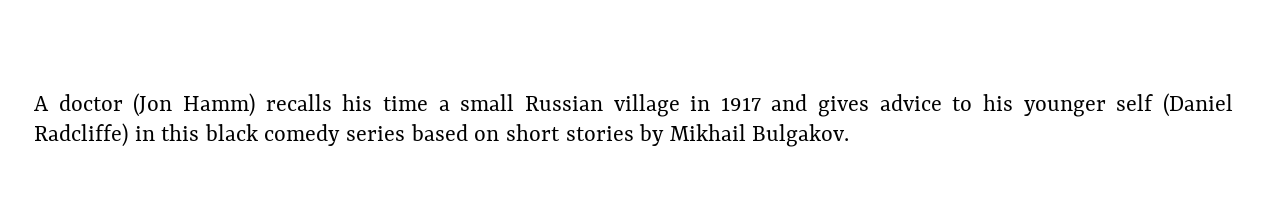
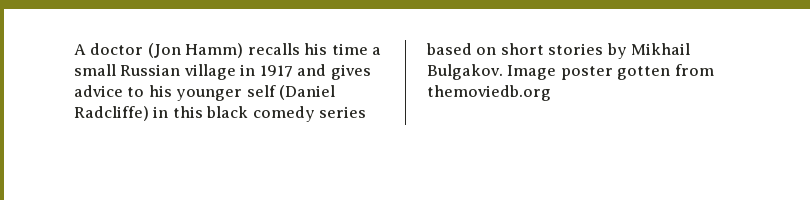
(850, 135) none -> [507,64,714,80] [427,85,551,101] Image poster gotten from themoviedb.org

